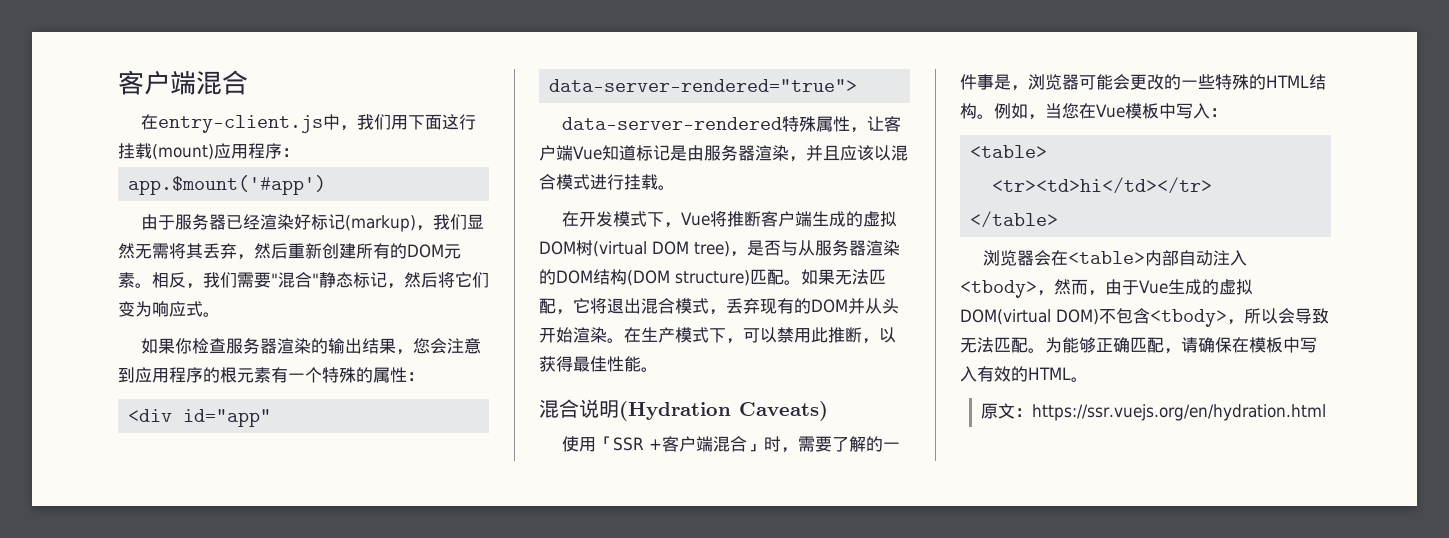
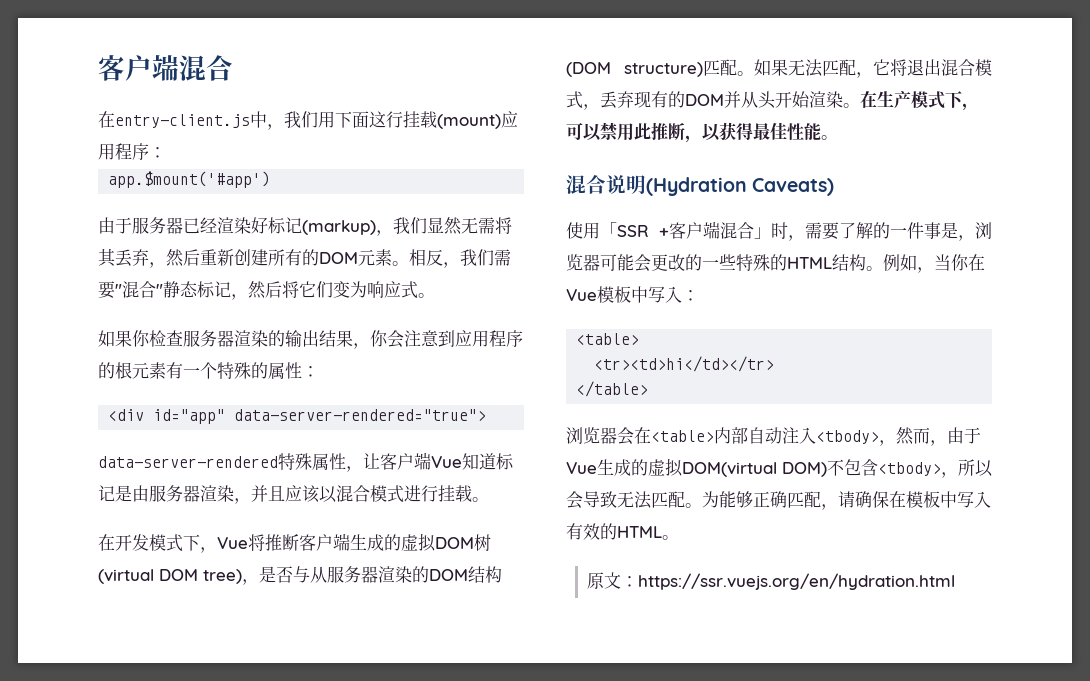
[412,338,430,354] 您 -> [370,330,388,347] 你
[1062,103,1079,119] 您 -> [951,254,969,271] 你

